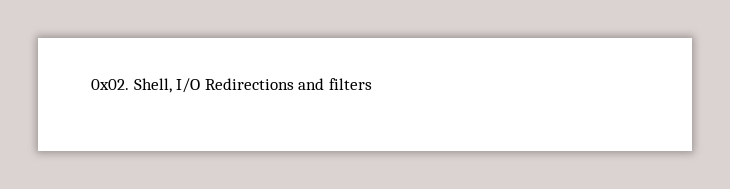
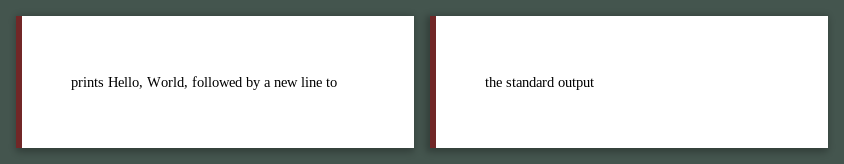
[91,78,372,93] 0x02. Shell, I/O Redirections and filters -> [71,76,594,90] prints Hello, World, followed by a new line to the standard output

